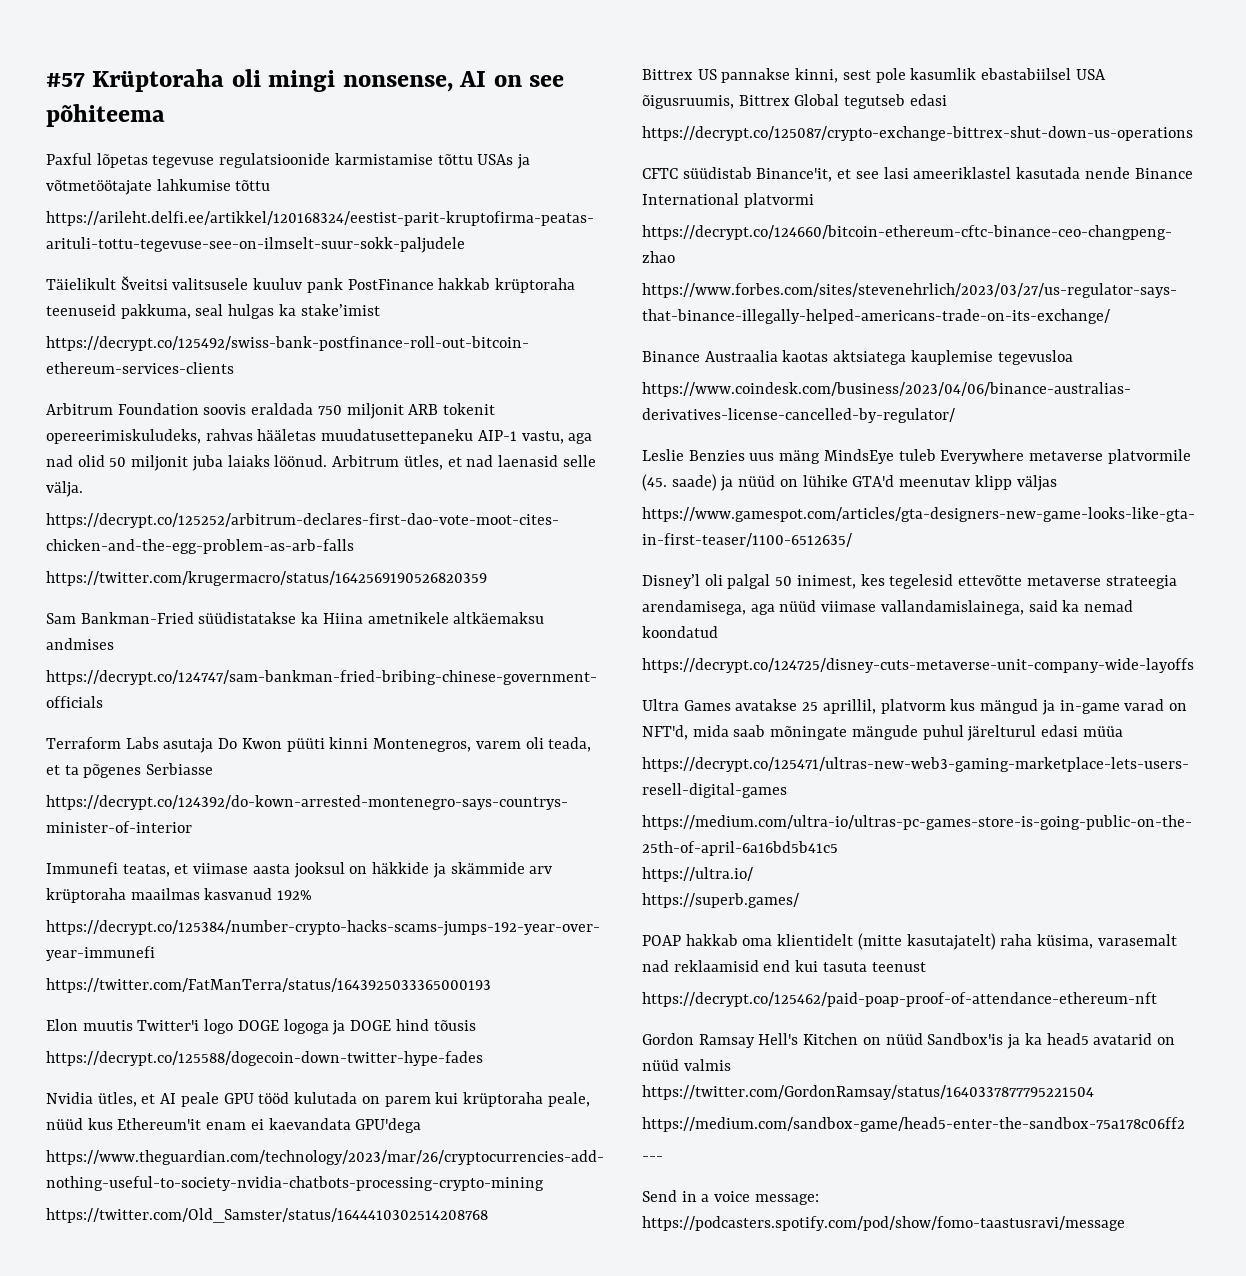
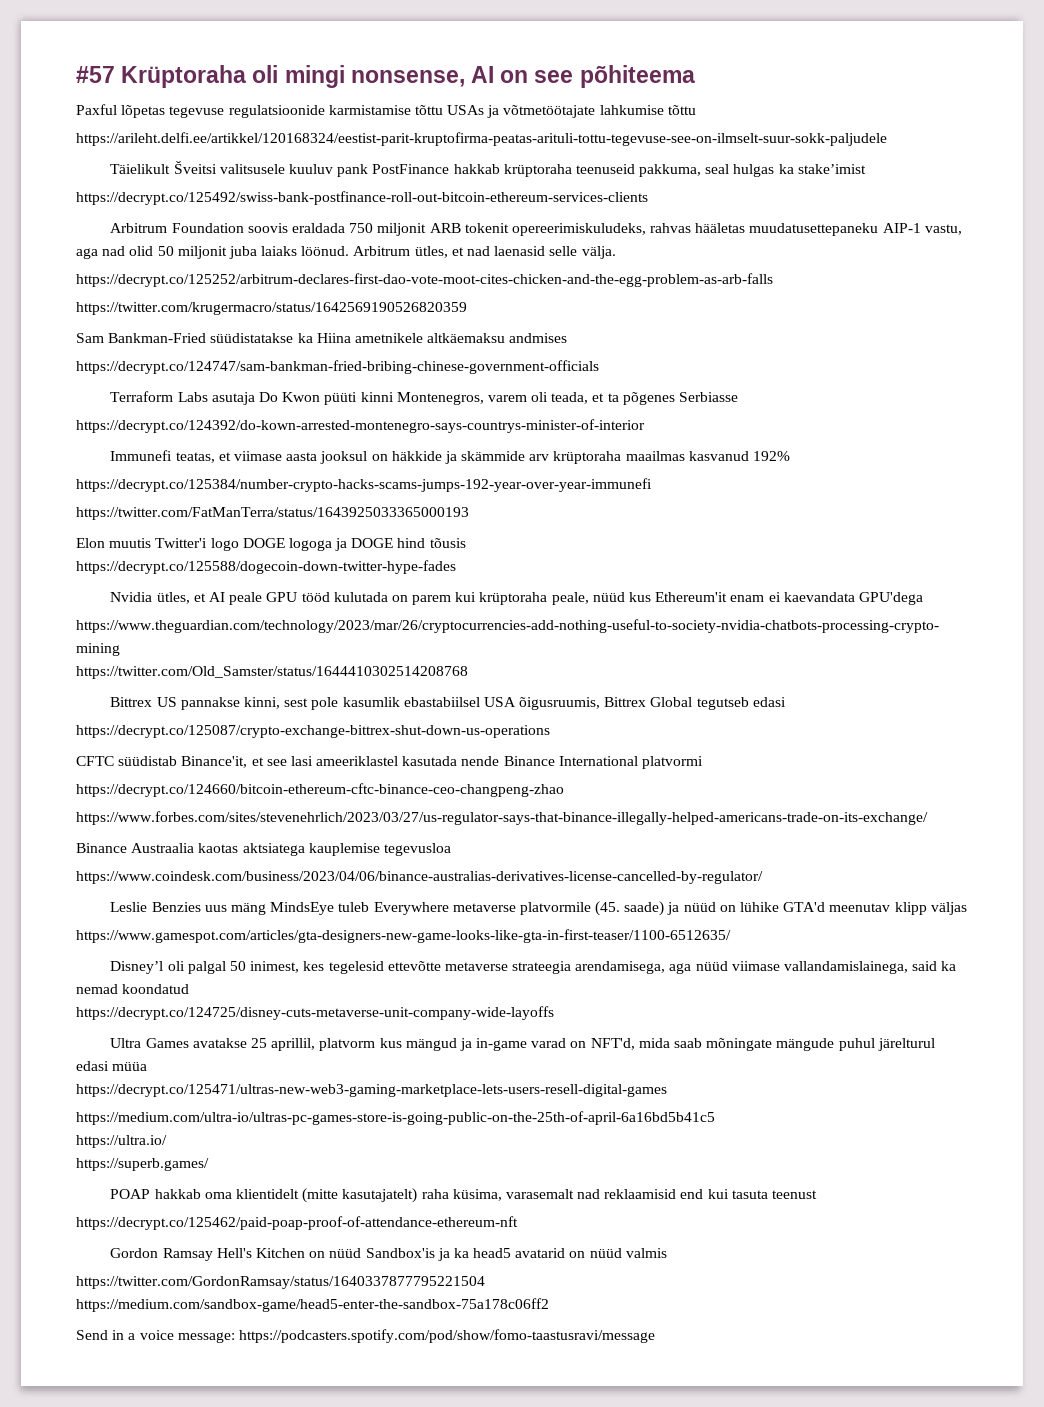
[642,1156,663,1161] // --- -> (549, 1305) none

